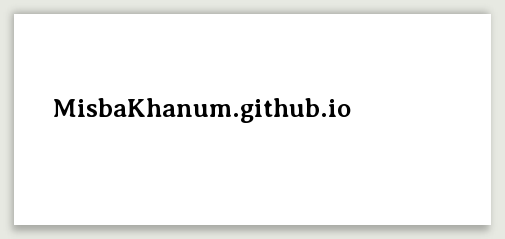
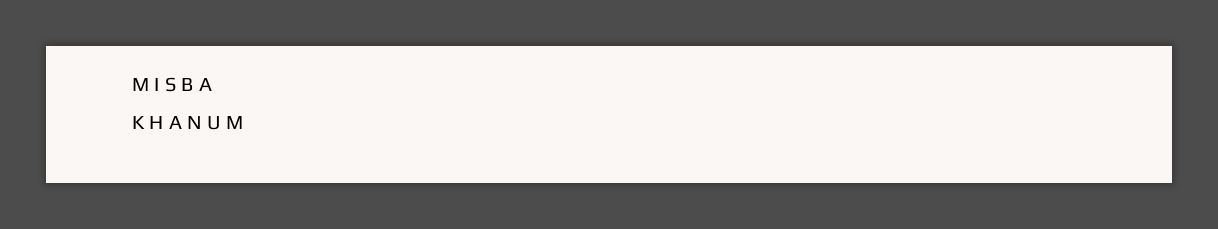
[52,98,351,123] MisbaKhanum.github.io -> [132,77,212,92] [132,116,243,130] M I S B A // K H A N U M

